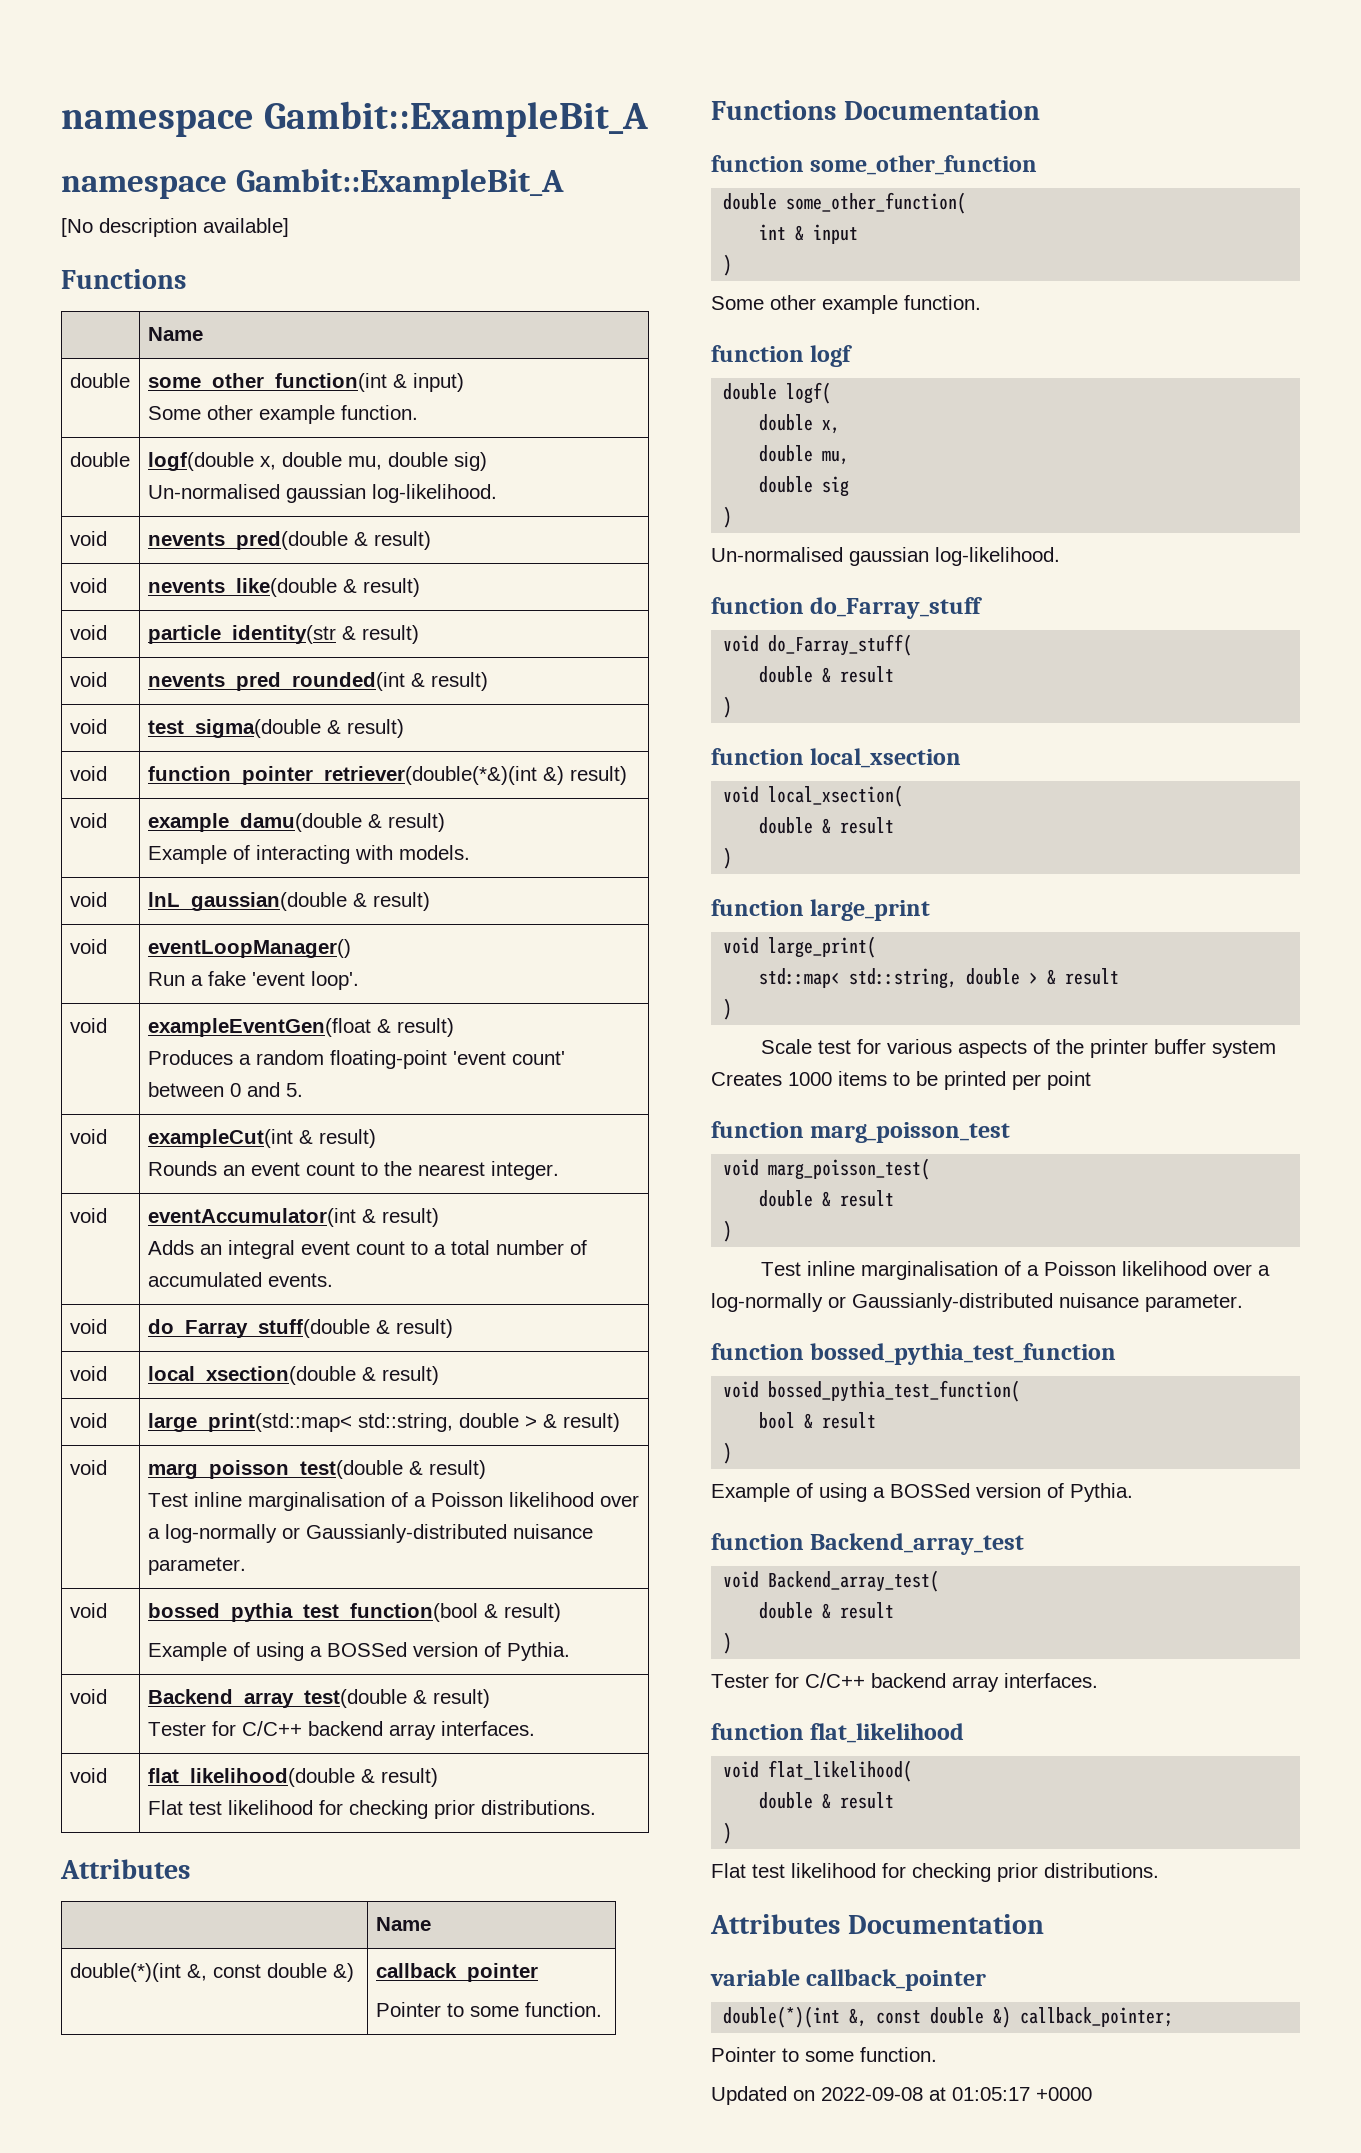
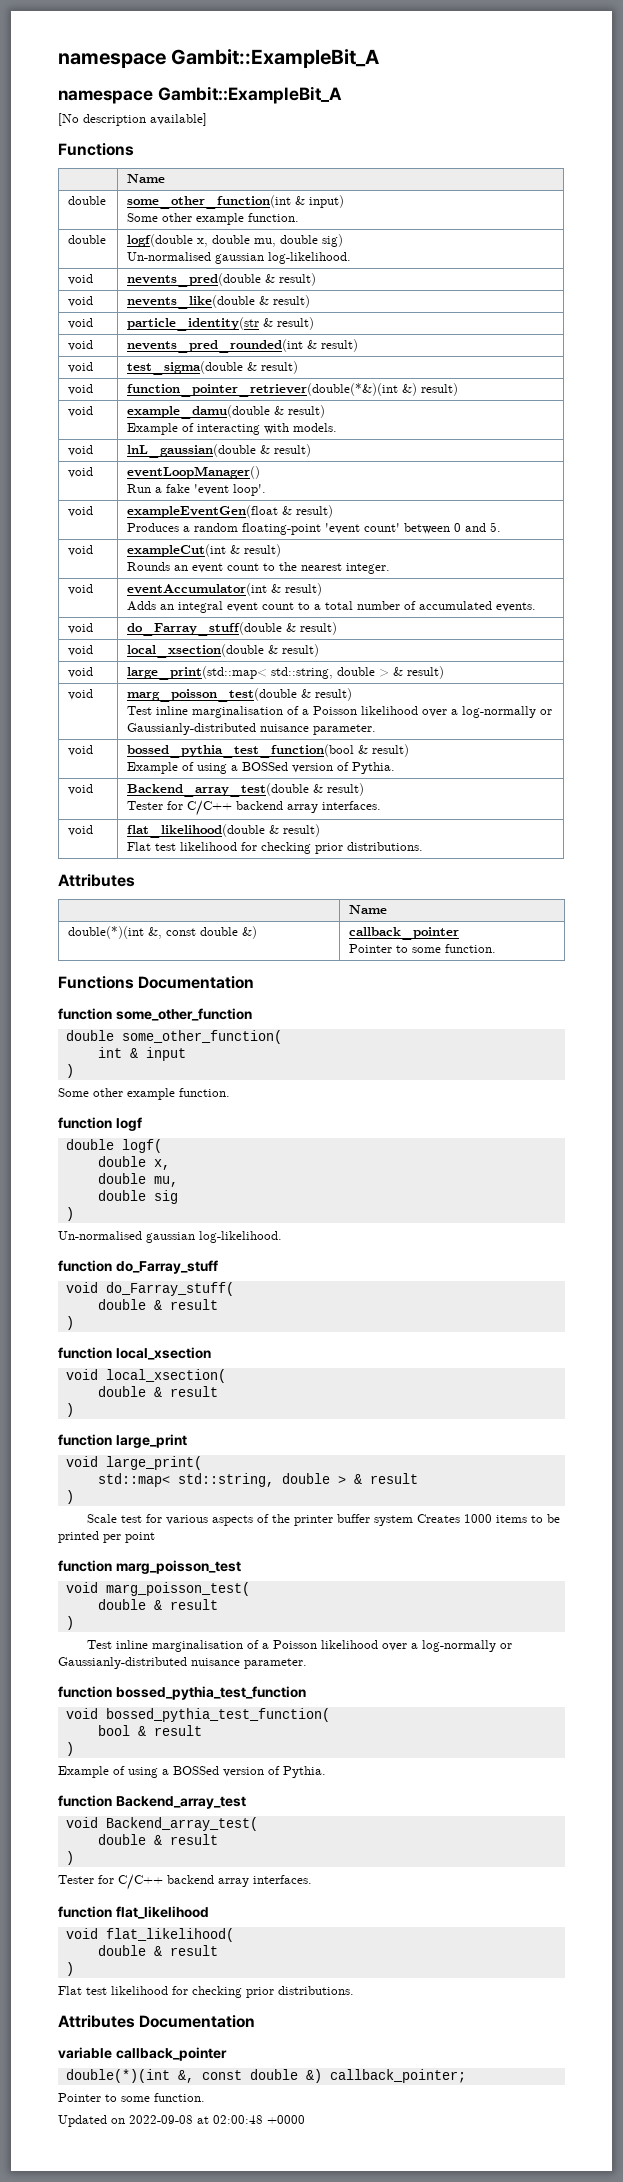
[952,2087,1030,2101] 01:05:17 -> [213,2115,263,2124] 02:00:48

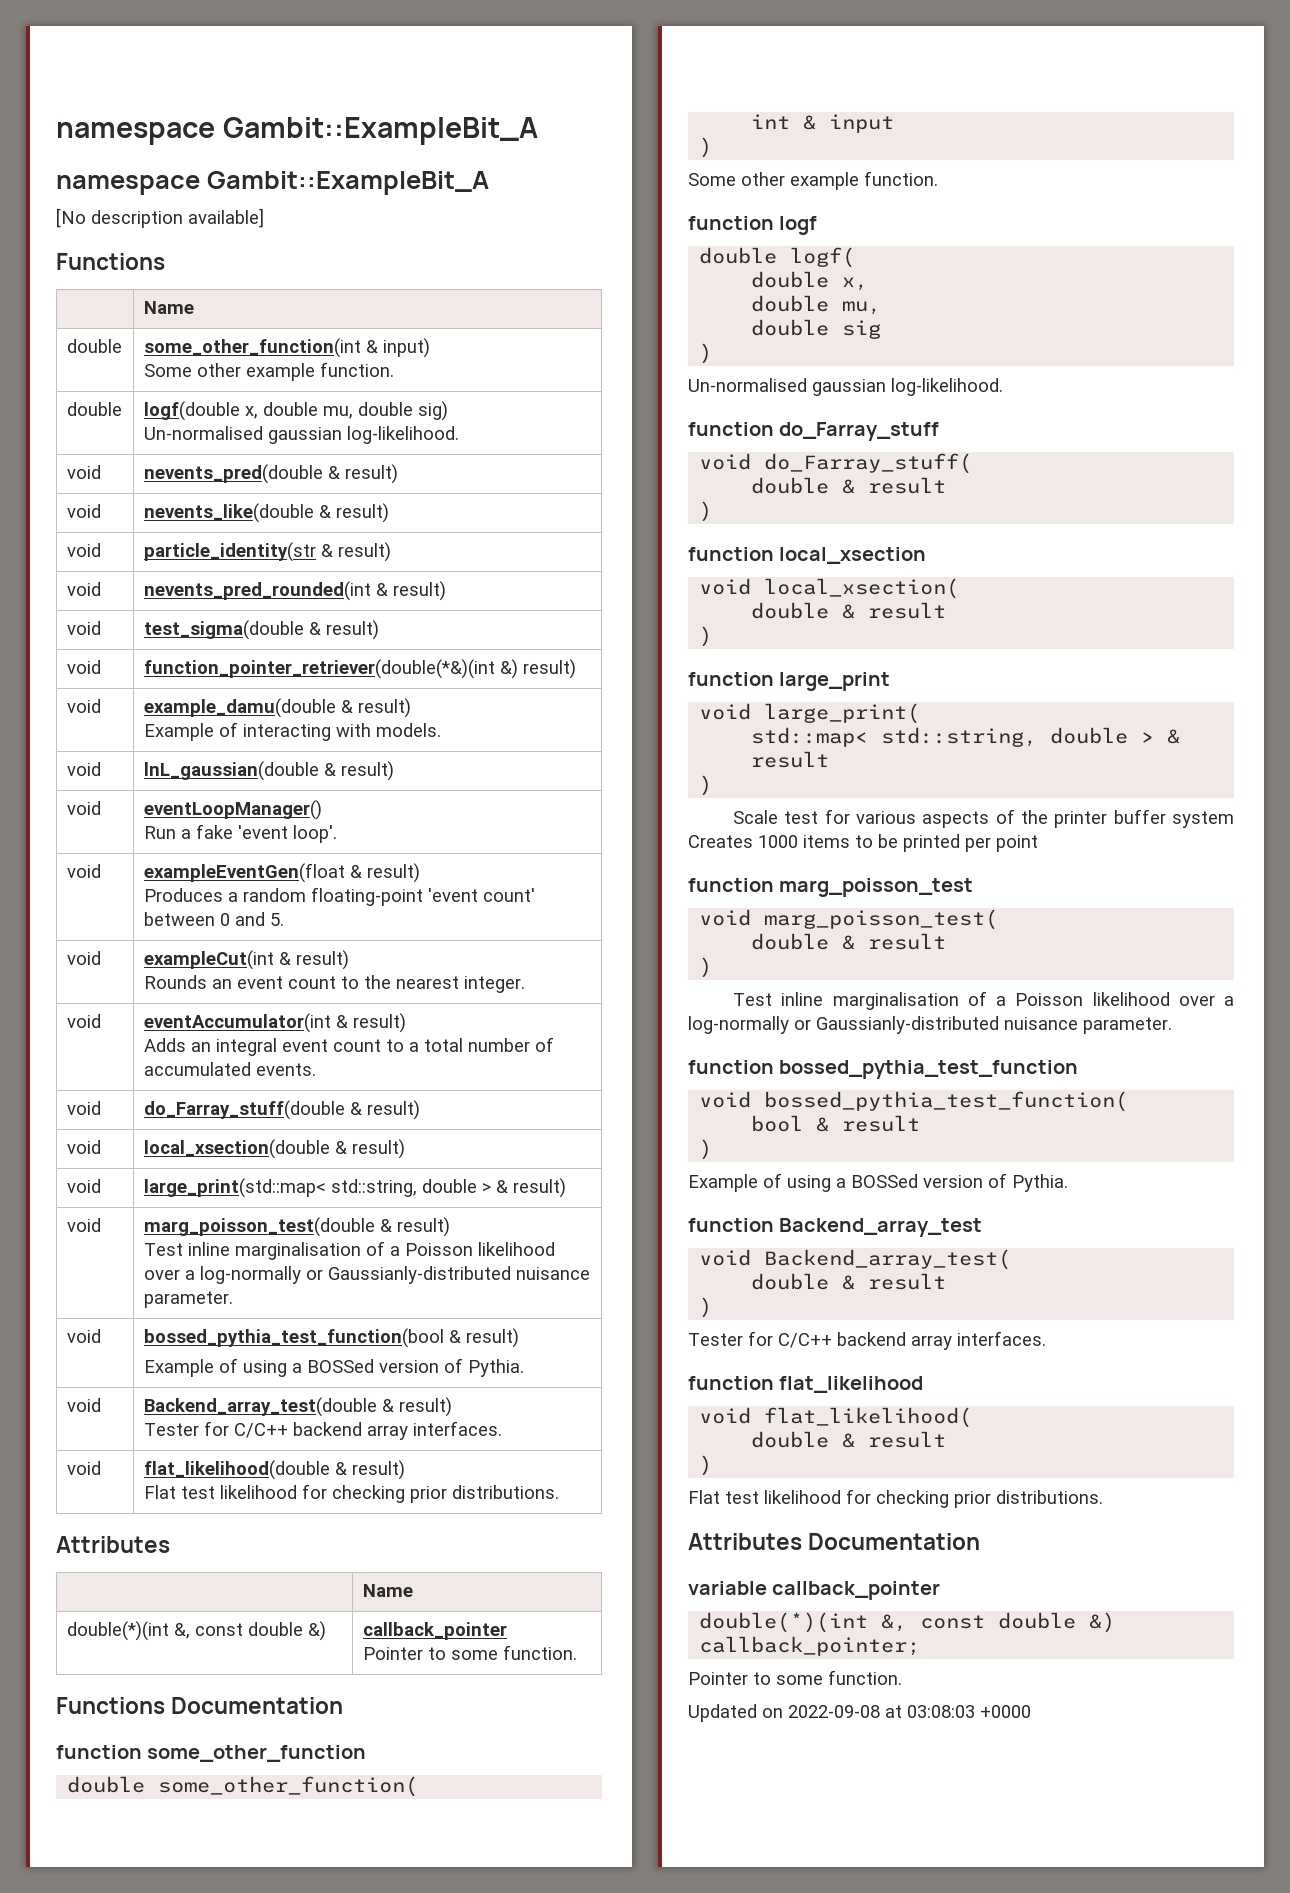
[213,2115,263,2124] 02:00:48 -> [907,1705,975,1718] 03:08:03

